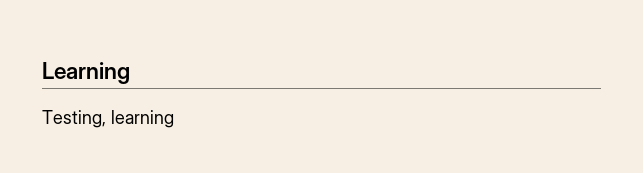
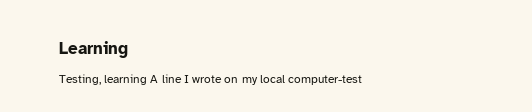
(174, 119) none -> [150,74,363,85] A line I wrote on my local computer-test

